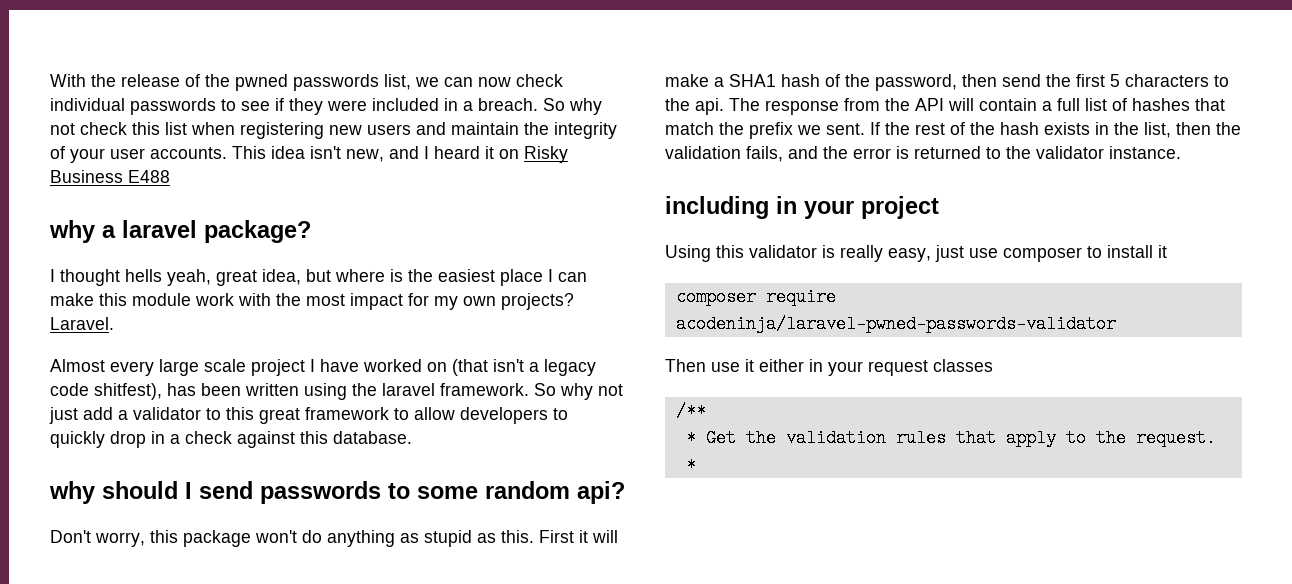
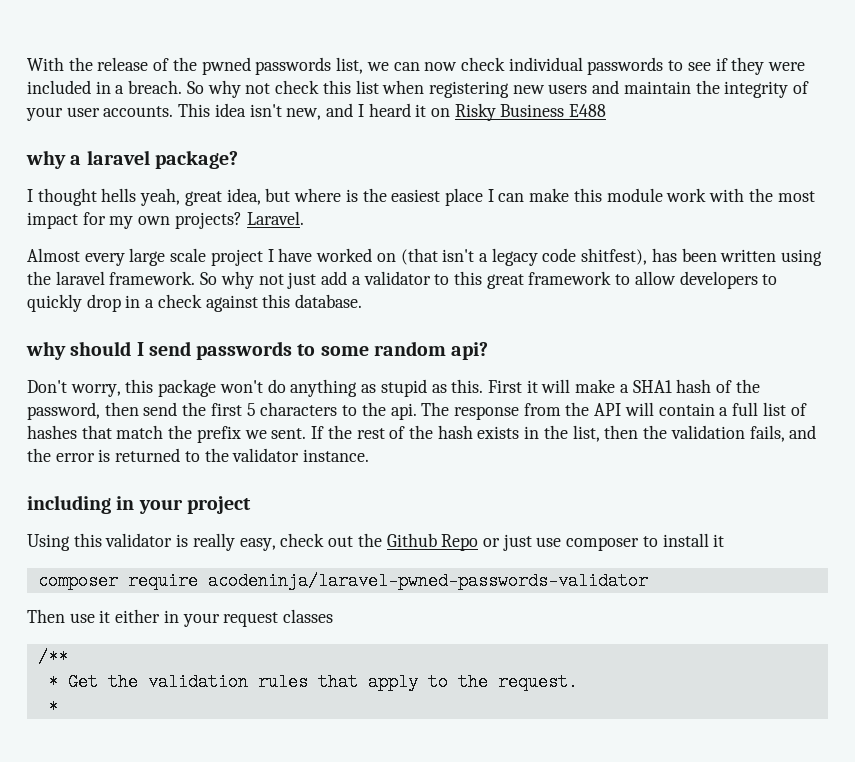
(931, 255) none -> [280,533,500,551] check out the Github Repo or

